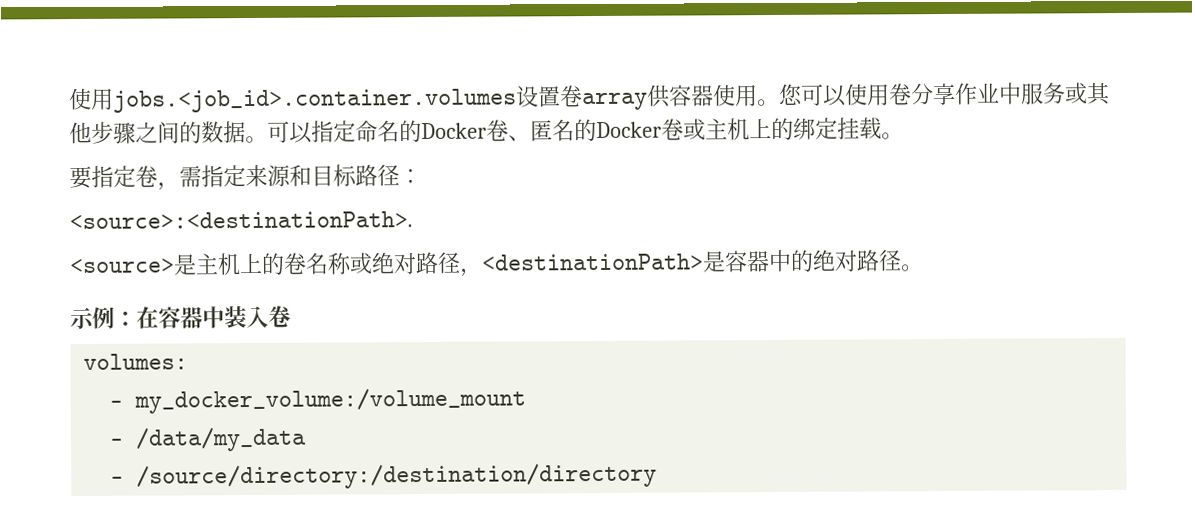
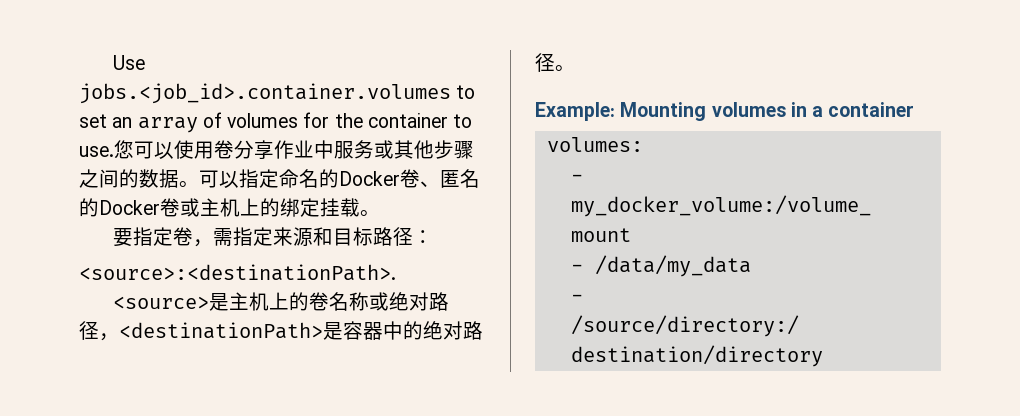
[68,84,780,113] 使用jobs.<job_id>.container.volumes设置卷array供容器使用。 -> [112,55,145,70] [79,83,476,104] [79,112,473,133] [79,146,114,157] Use jobs.<job_id>.container.volumes to set an array of volumes for the container to use.
[70,305,291,330] 示例：在容器中装入卷 -> [535,102,915,121] Example: Mounting volumes in a container

